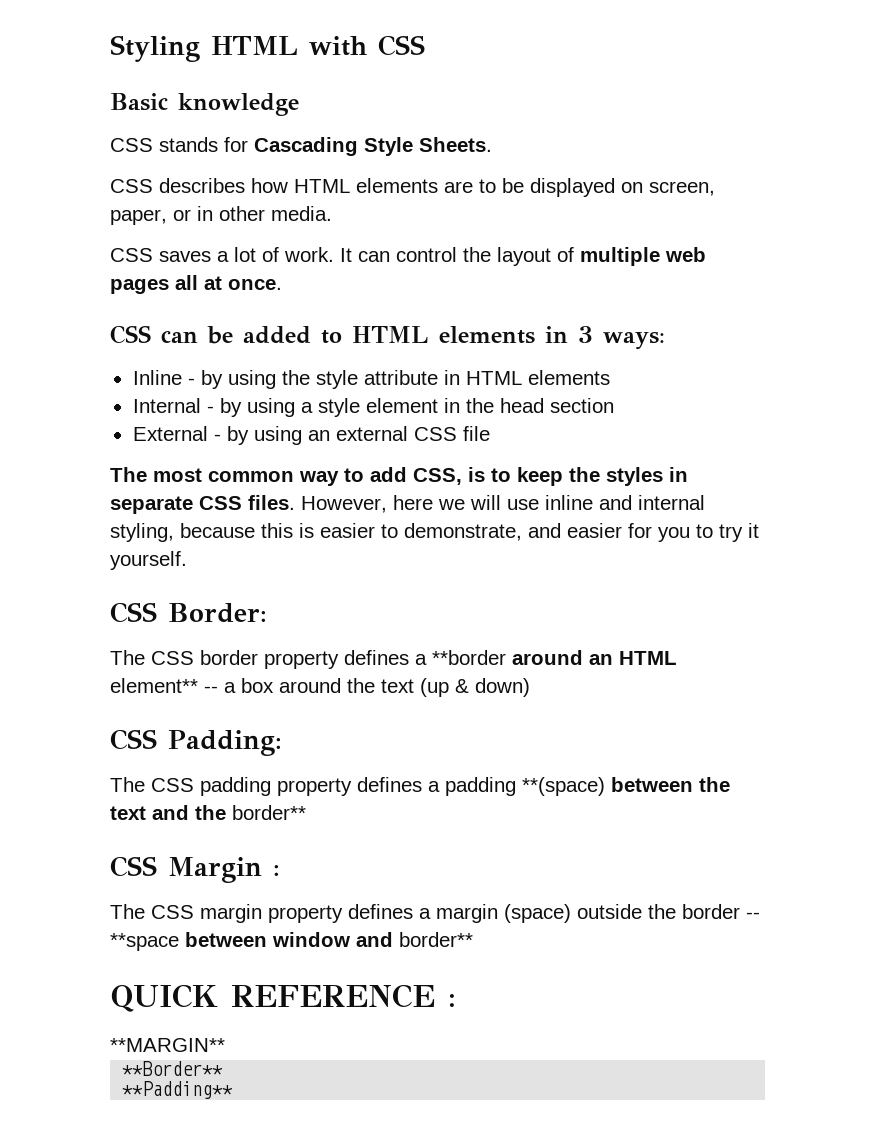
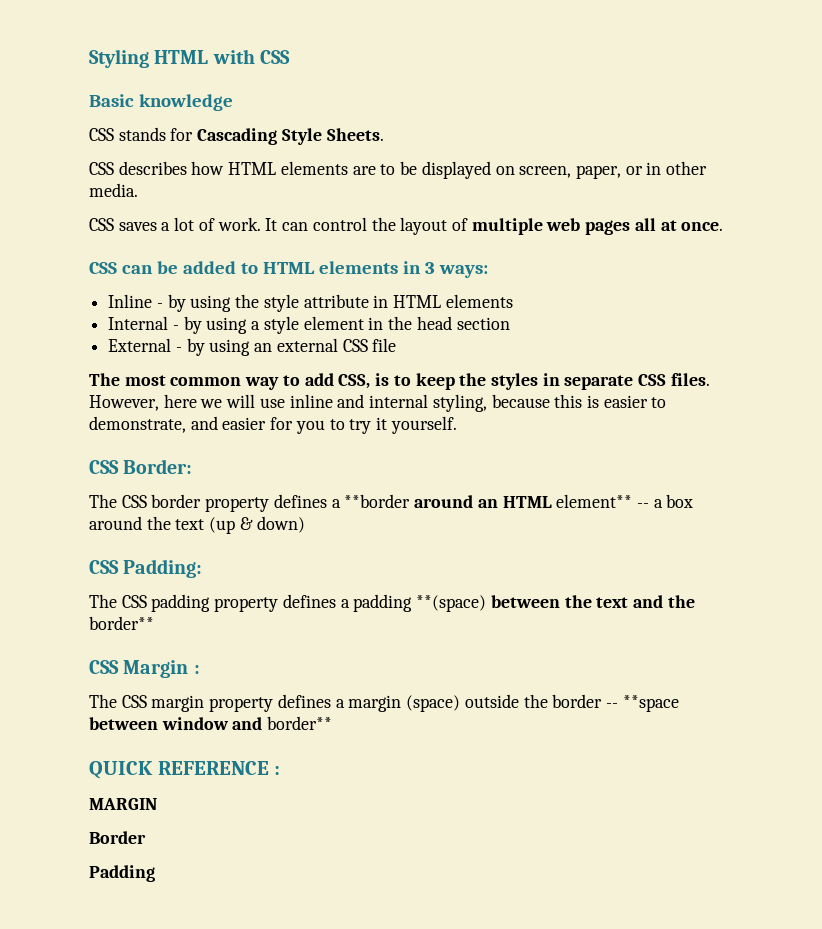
[110,1038,225,1052] [122,1061,224,1076] [122,1081,234,1099] **MARGIN** // **Border** // **Padding** -> [89,798,157,810] [89,831,146,844] [89,865,155,882] MARGIN // Border // Padding

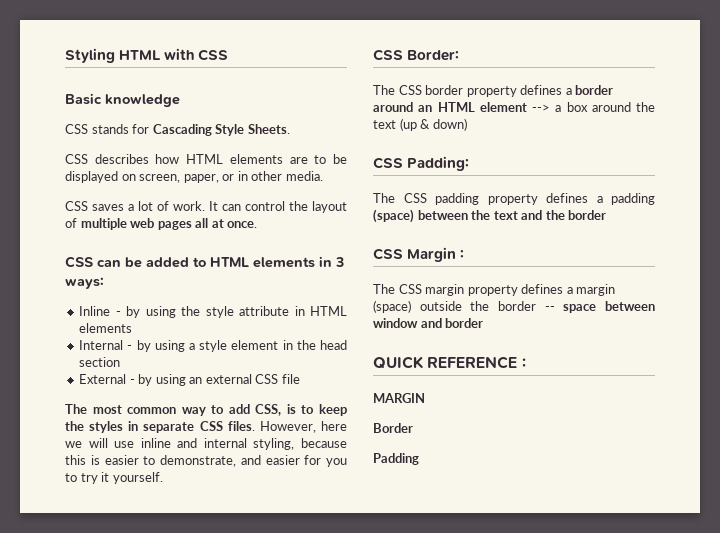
[344,494,411,508] **border -> [575,85,614,95] border
[556,494,649,508] element** -- -> [479,102,550,112] element -->
[416,595,487,612] **(space) -> [373,209,414,223] (space)
[89,616,154,630] border** -> [568,210,607,220] border
[622,695,679,712] **space -> [563,304,597,313] space
[267,716,333,730] border** -> [445,318,484,328] border

